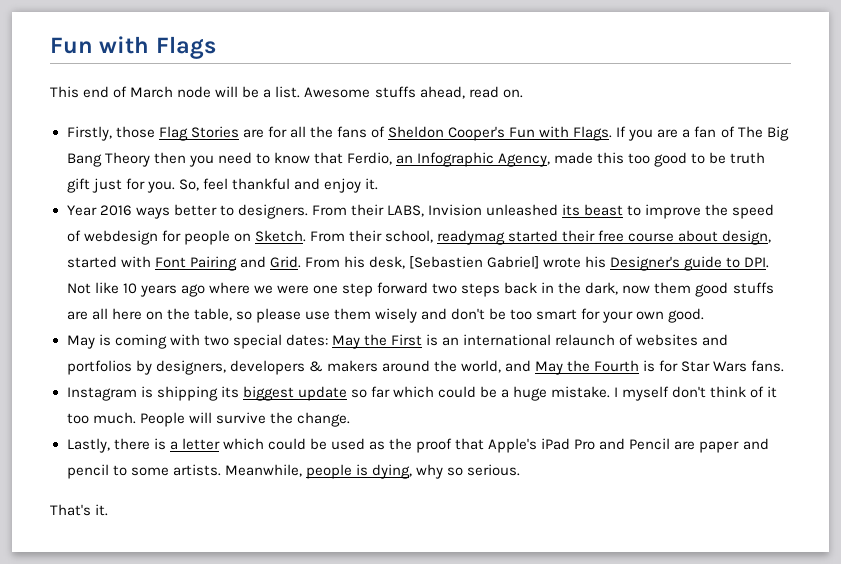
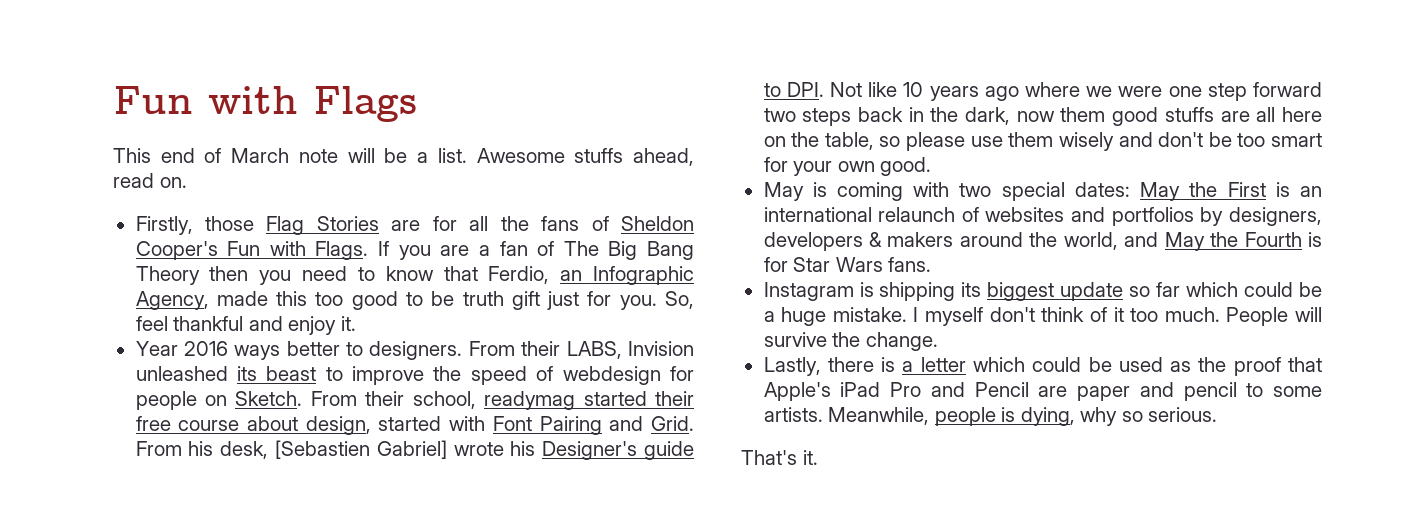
[177,86,212,98] node -> [298,149,338,163] note

